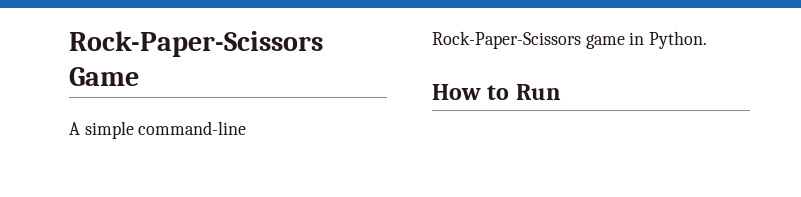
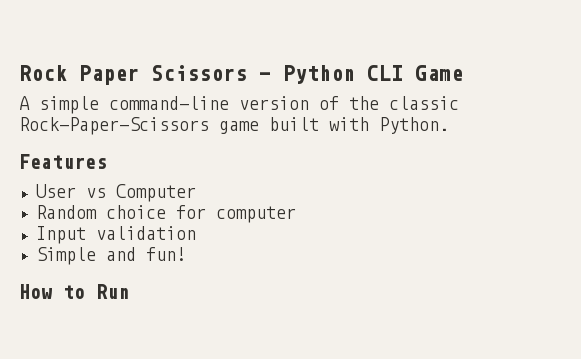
[69,31,323,57] [69,67,139,86] [69,121,247,139] [432,31,708,49] Rock-Paper-Scissors Game // A simple command-line Rock-Paper-Scissors game in Python. -> [19,65,463,85] [19,96,459,114] [19,117,449,135] [19,154,107,169] [35,184,196,202] [35,205,296,223] [35,226,196,244] [35,247,186,265] Rock Paper Scissors – Python CLI Game // A simple command-line version of the classic Rock-Paper-Scissors game built with Python. // Features // User vs Computer // Random choice for computer // Input validation // Simple and fun!

